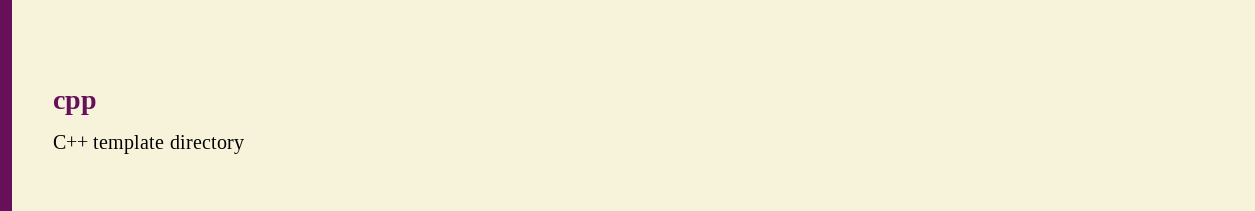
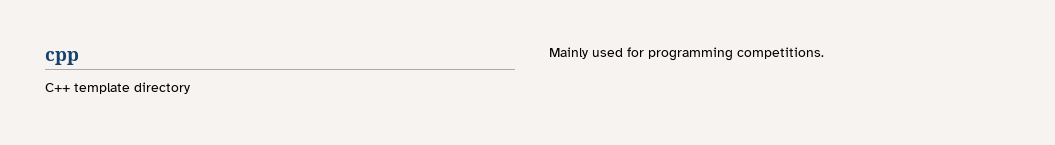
(244, 144) none -> [549,47,824,61] // Mainly used for programming competitions.

